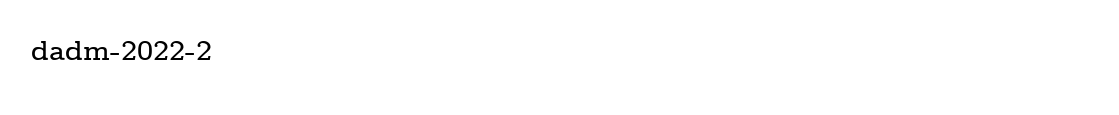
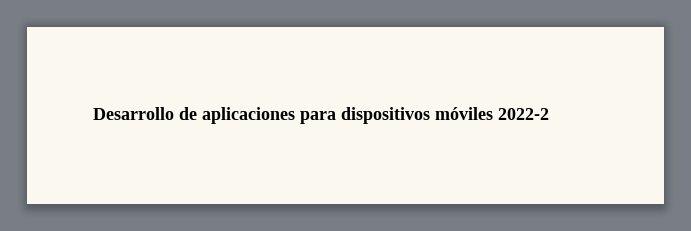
[31,41,212,60] dadm-2022-2 -> [93,107,549,124] Desarrollo de aplicaciones para dispositivos móviles 2022-2

